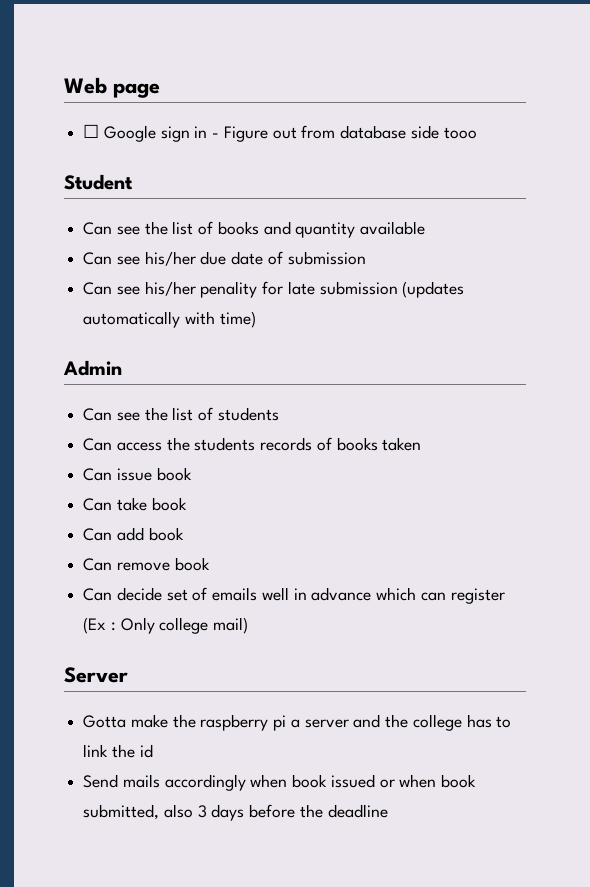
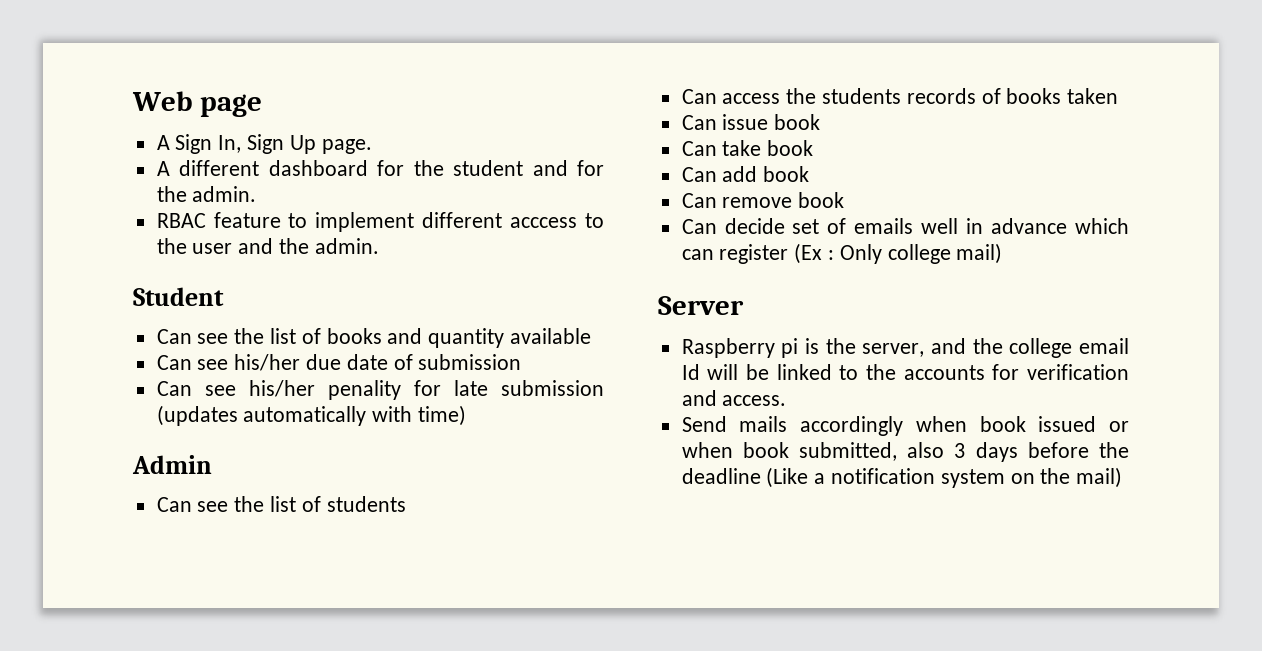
[83,124,477,142] ☐ Google sign in - Figure out from database side tooo -> [156,134,372,154] [156,160,605,176] [156,186,257,202] [156,212,604,232] [156,238,379,254] A Sign In, Sign Up page. // A different dashboard for the student and for the admin. // RBAC feature to implement different acccess to the user and the admin.
[83,714,512,731] [83,744,153,758] Gotta make the raspberry pi a server and the college has to link the id -> [681,338,1129,358] [681,364,1129,380] [681,390,787,406] Raspberry pi is the server, and the college email Id will be linked to the accounts for verification and access.
(388, 811) none -> [766,467,1123,488] (Like a notification system on the mail)

